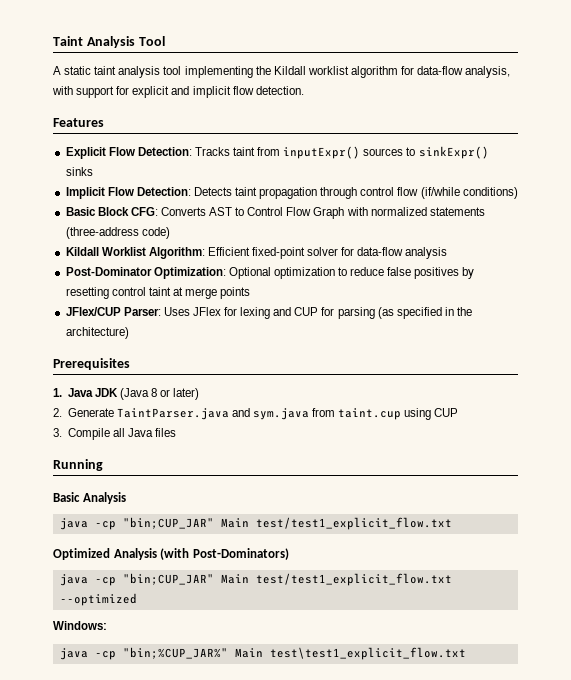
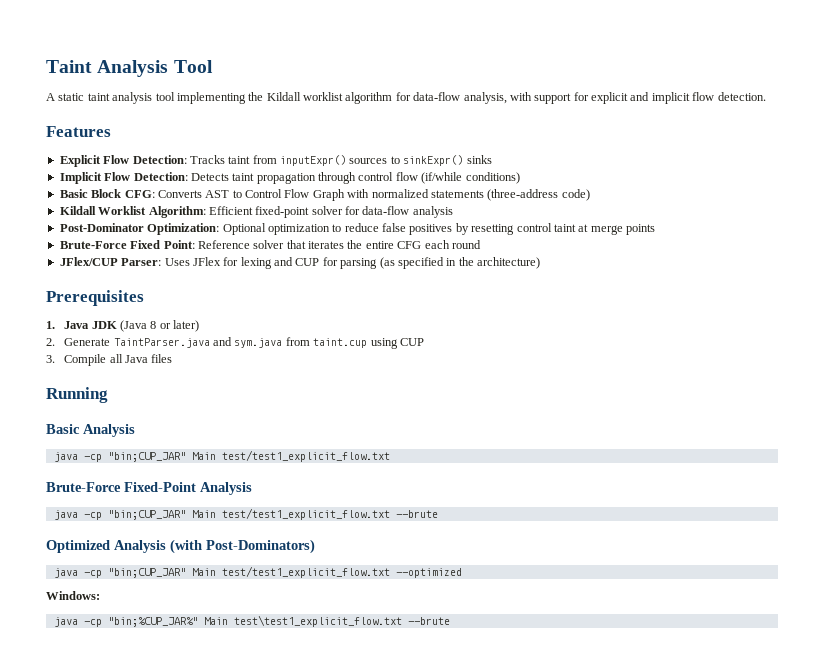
(251, 293) none -> [59,240,481,249] // Brute-Force Fixed Point: Reference solver that iterates the entire CFG each round
(452, 523) none -> [46,482,252,495] [53,508,438,520] // Brute-Force Fixed-Point Analysis // java -cp "bin;CUP_JAR" Main test/test1_explicit_flow.txt --brute
(466, 653) none -> [407,617,450,625] --brute

